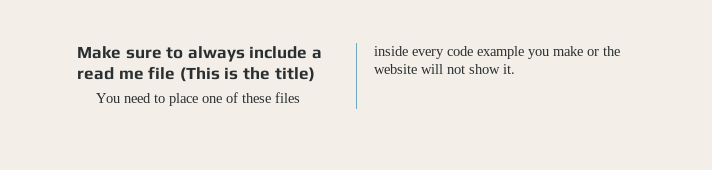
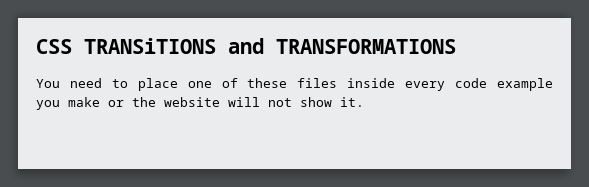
[77,46,322,62] [77,66,315,82] Make sure to always include a read me file (This is the title) -> [36,38,456,54] CSS TRANSiTIONS and TRANSFORMATIONS

